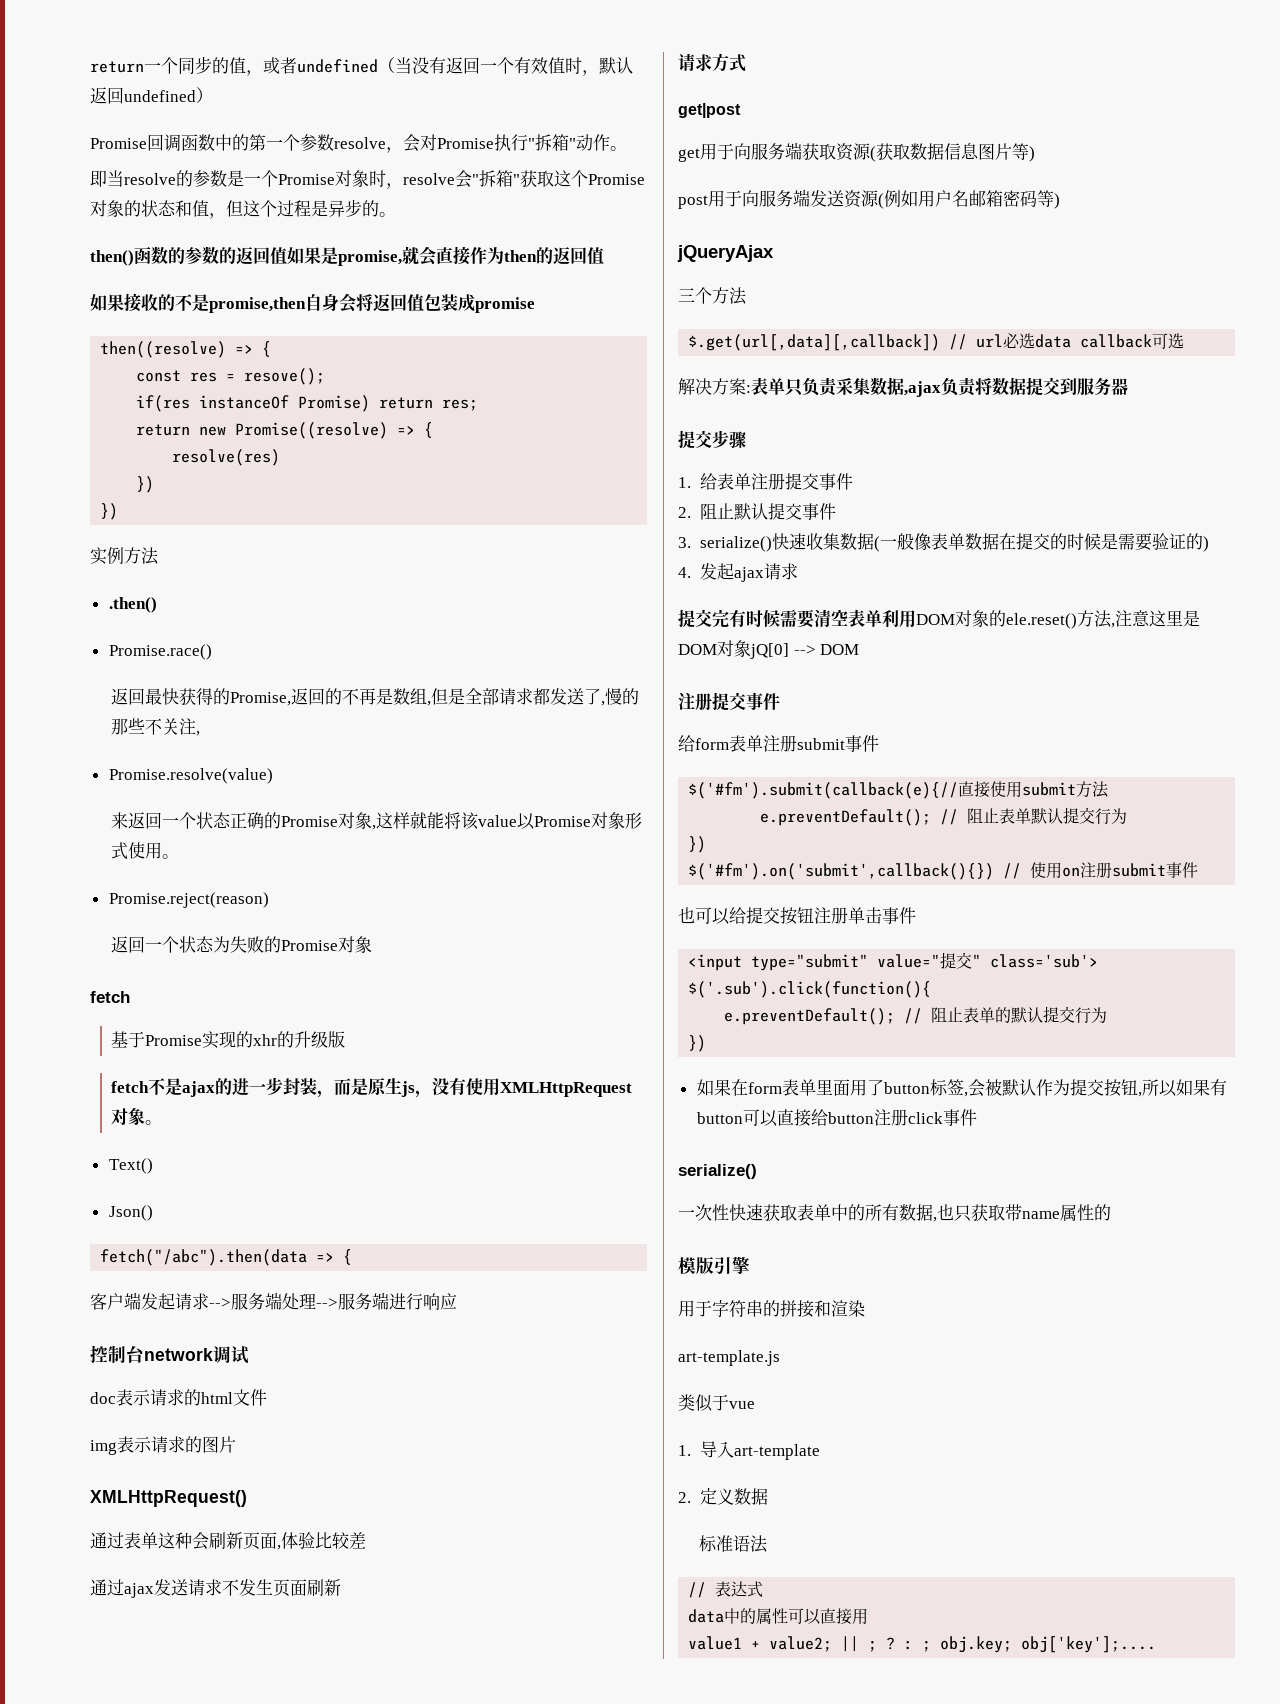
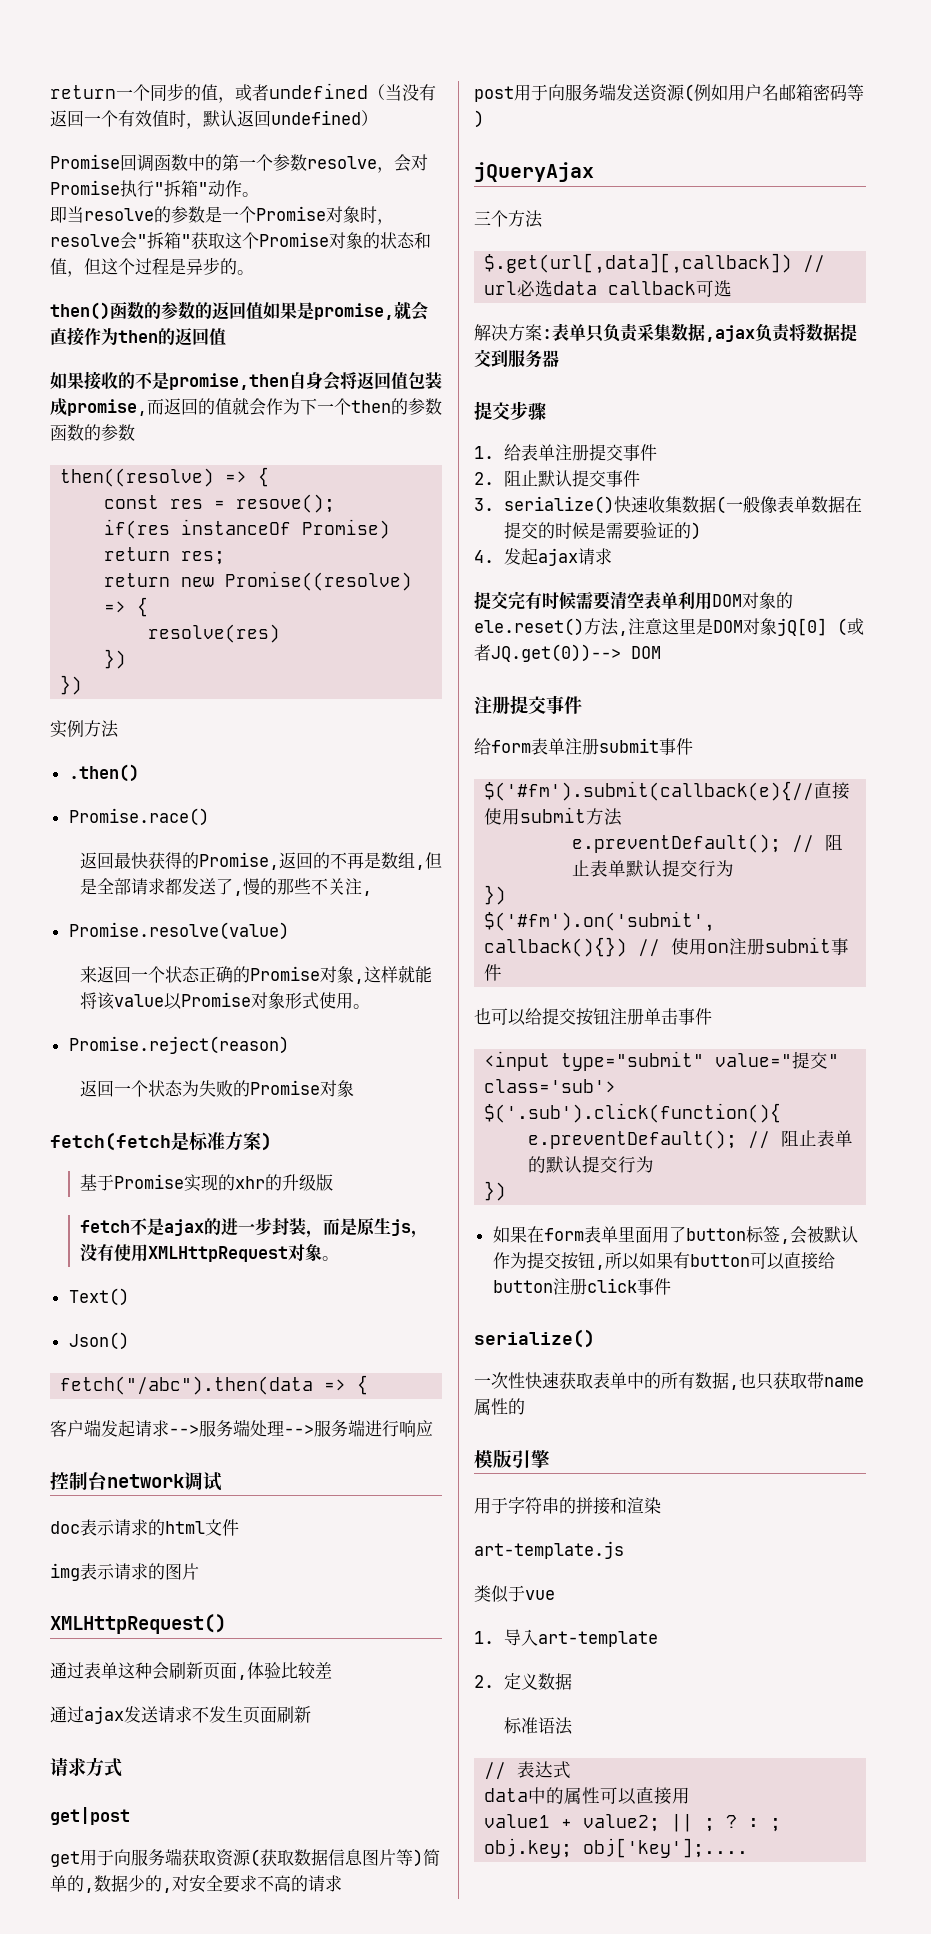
[475,297,535,313] promise -> [67,397,442,416] [50,424,135,441] promise,而返回的值就会作为下一个then的参数函数的参数
[90,991,130,1003] fetch -> [50,1131,272,1151] fetch(fetch是标准方案)
(1035, 154) none -> [423,1849,440,1866] [50,1875,342,1893] 简单的,数据少的,对安全要求不高的请求
[793,645,816,655] --> -> [837,618,864,636] [474,644,621,662] (或者JQ.get(0))-->

